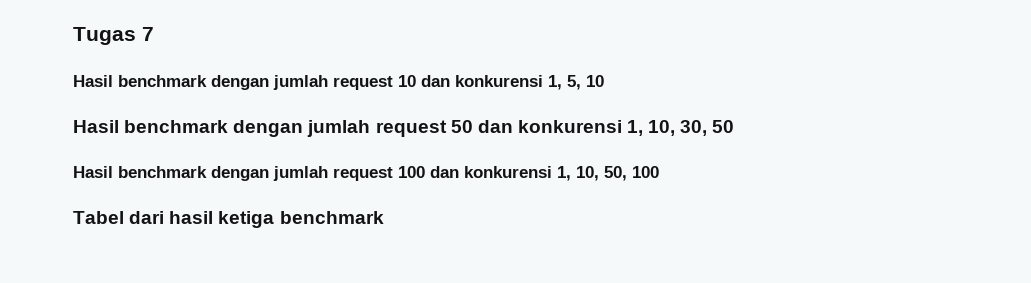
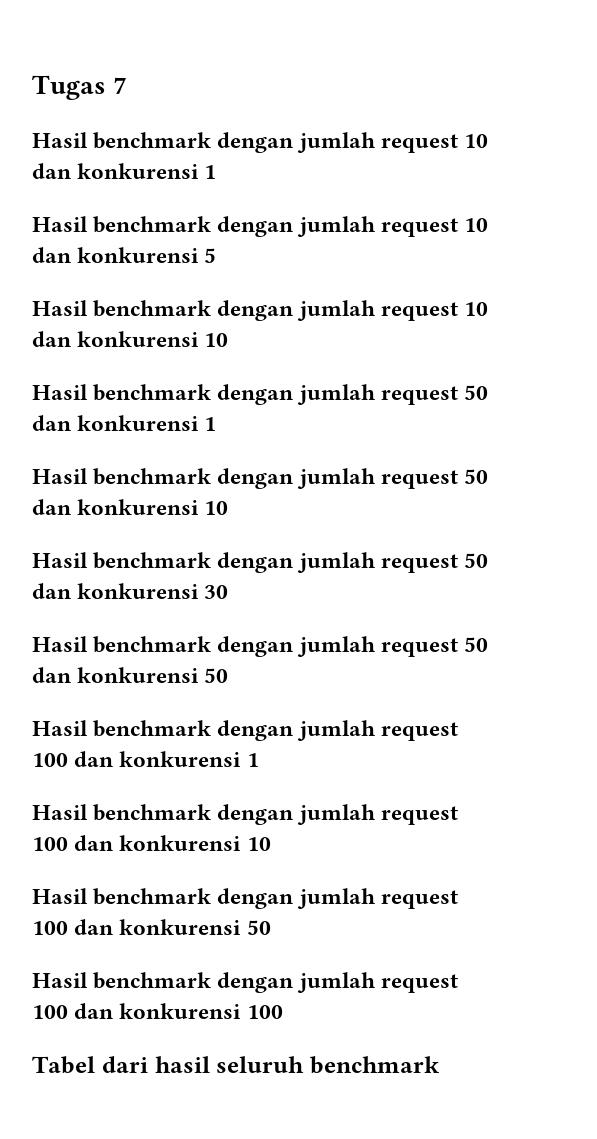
[548,75,604,90] [73,120,735,137] [73,166,627,181] 1, 5, 10 // Hasil benchmark dengan jumlah request 50 dan konkurensi 1, 10, 30, 50 // Hasil benchmark dengan jumlah request 100 dan konkurensi 1, 10, 50, -> [204,165,217,179] [32,216,489,237] [32,247,217,263] [32,300,489,321] [32,331,229,347] [32,384,489,405] [32,415,217,431] [32,468,489,489] [32,499,229,515] [32,552,489,573] [32,583,229,599] [32,636,489,657] [32,667,229,683] [32,720,458,741] [32,751,259,767] [32,804,458,825] [32,835,271,851] [32,888,458,909] [32,919,271,935] [32,972,458,993] [32,1003,242,1019] 1 // Hasil benchmark dengan jumlah request 10 dan konkurensi 5 // Hasil benchmark dengan jumlah request 10 dan konkurensi 10 // Hasil benchmark dengan jumlah request 50 dan konkurensi 1 // Hasil benchmark dengan jumlah request 50 dan konkurensi 10 // Hasil benchmark dengan jumlah request 50 dan konkurensi 30 // Hasil benchmark dengan jumlah request 50 dan konkurensi 50 // Hasil benchmark dengan jumlah request 100 dan konkurensi 1 // Hasil benchmark dengan jumlah request 100 dan konkurensi 10 // Hasil benchmark dengan jumlah request 100 dan konkurensi 50 // Hasil benchmark dengan jumlah request 100 dan konkurensi
[218,211,275,228] ketiga -> [216,1056,305,1073] seluruh

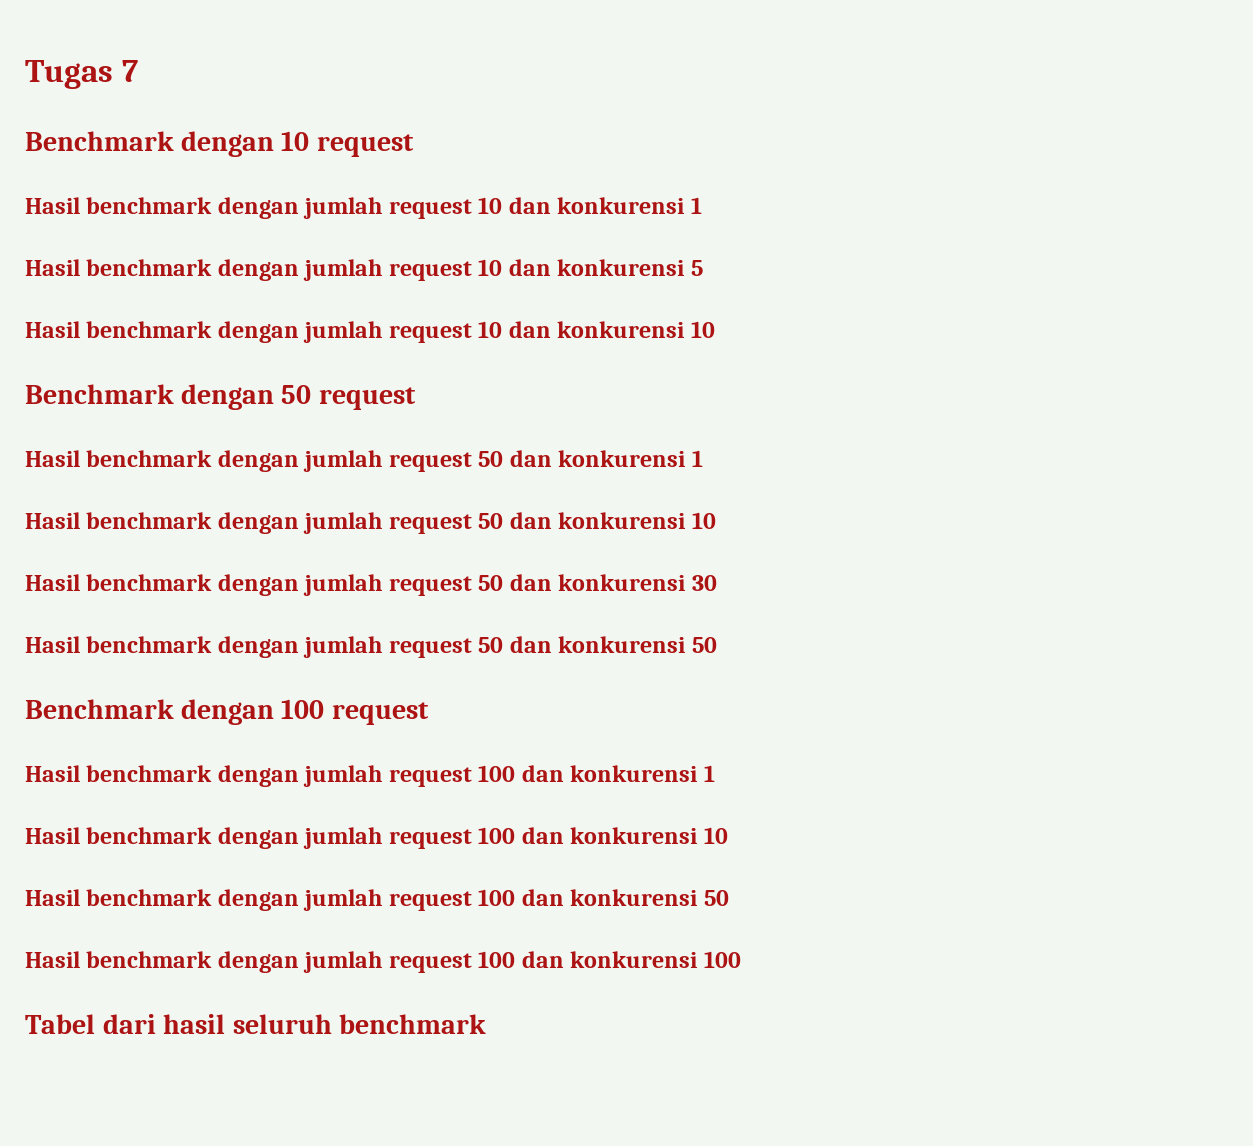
(128, 85) none -> [25,131,414,157] // Benchmark dengan 10 request
(229, 340) none -> [25,384,416,410] // Benchmark dengan 50 request
(229, 675) none -> [25,699,429,725] // Benchmark dengan 100 request

